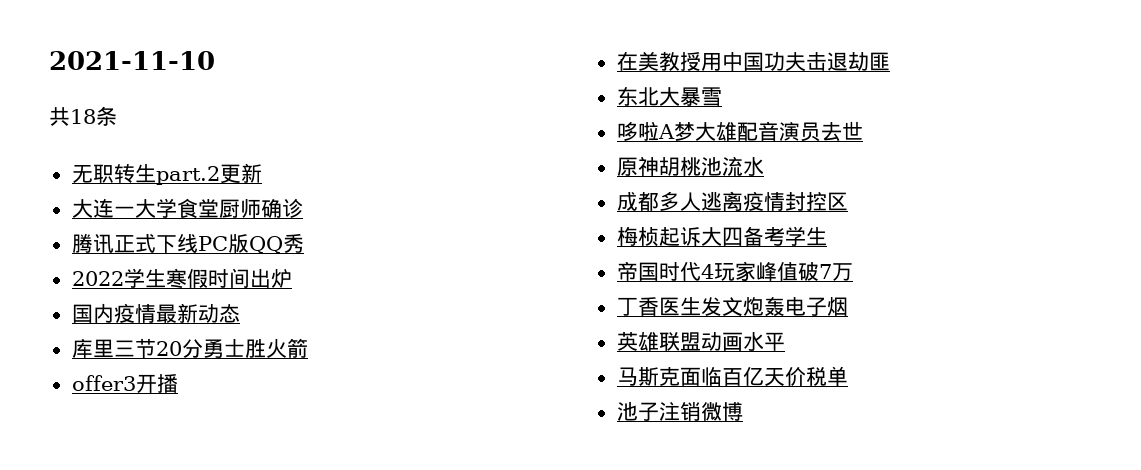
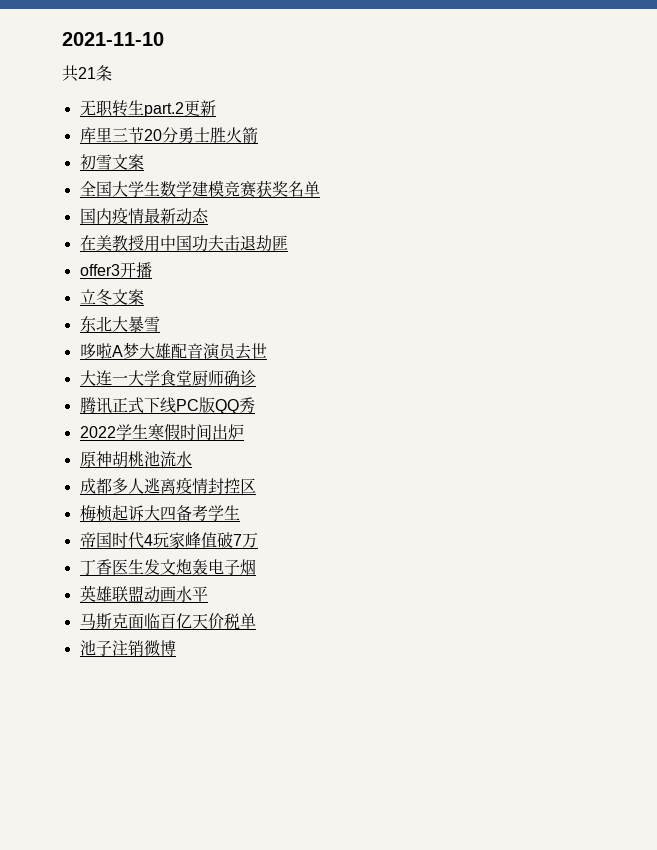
[70,109,96,124] 18 -> [78,67,96,79] 21
(262, 173) none -> [79,127,258,144] [79,154,144,170] [79,180,320,198] [79,207,209,225] [79,235,288,252] [79,262,152,278] [79,289,144,306] [79,316,160,332] [79,342,267,360] // 库里三节20分勇士胜火箭 // 初雪文案 // 全国大学生数学建模竞赛获奖名单 // 国内疫情最新动态 // 在美教授用中国功夫击退劫匪 // offer3开播 // 立冬文案 // 东北大暴雪 // 哆啦A梦大雄配音演员去世
[71,303,240,323] [71,338,308,358] [71,374,178,394] [616,51,890,72] [616,87,722,106] [616,121,863,142] // 国内疫情最新动态 // 库里三节20分勇士胜火箭 // offer3开播 // 在美教授用中国功夫击退劫匪 // 东北大暴雪 // 哆啦A梦大雄配音演员去世 -> (244, 432) none

